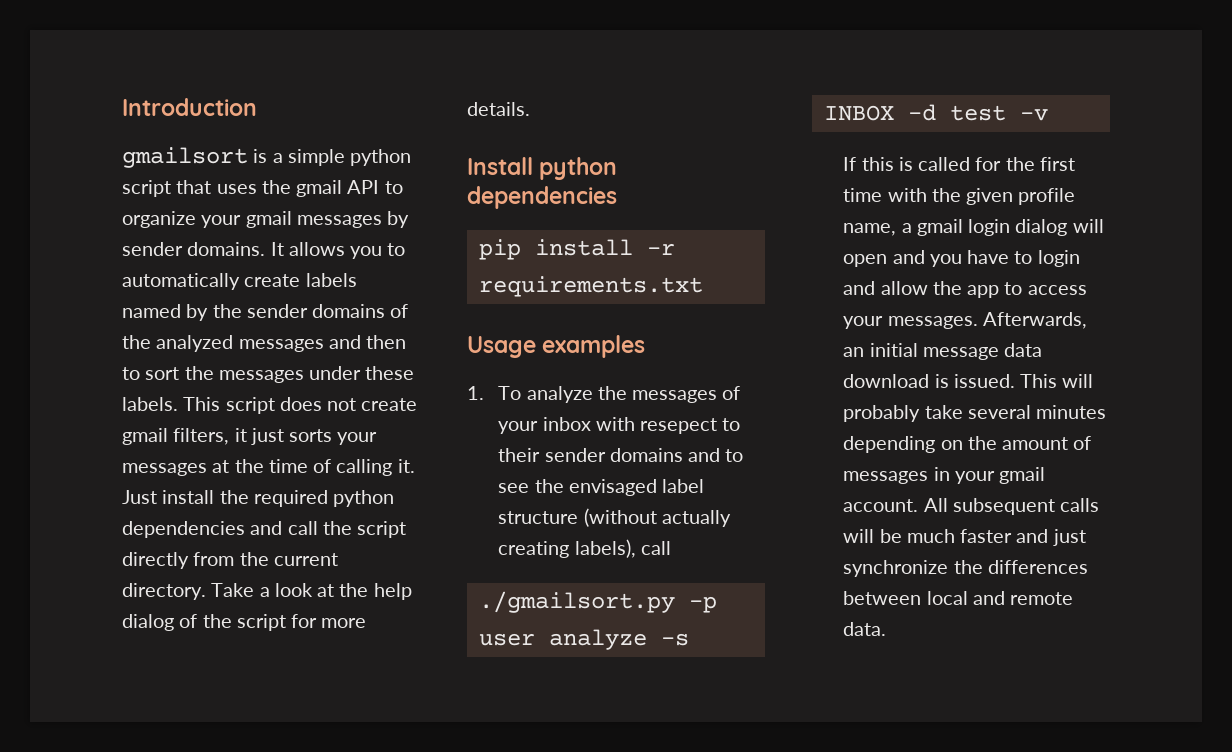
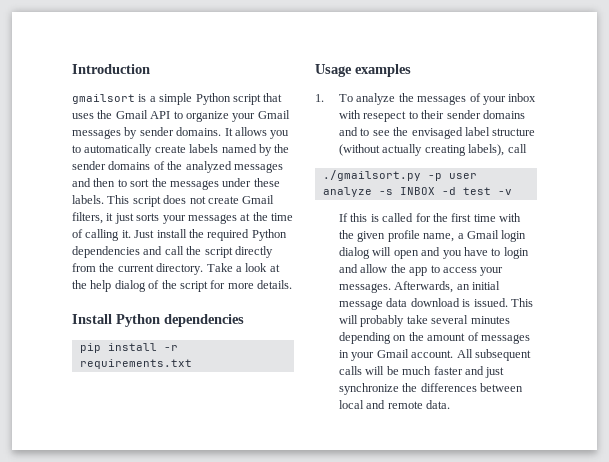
[350,149,412,166] python -> [195,93,231,105] Python
[296,180,343,197] gmail -> [115,110,148,119] Gmail
[245,211,292,228] gmail -> [257,110,290,119] Gmail
[122,428,168,445] gmail -> [242,195,275,204] Gmail
[333,490,395,507] python -> [251,229,287,241] Python
[539,157,618,180] python -> [116,314,160,327] Python
[916,219,963,236] gmail -> [466,230,499,239] Gmail
[999,467,1046,484] gmail -> [376,349,409,358] Gmail

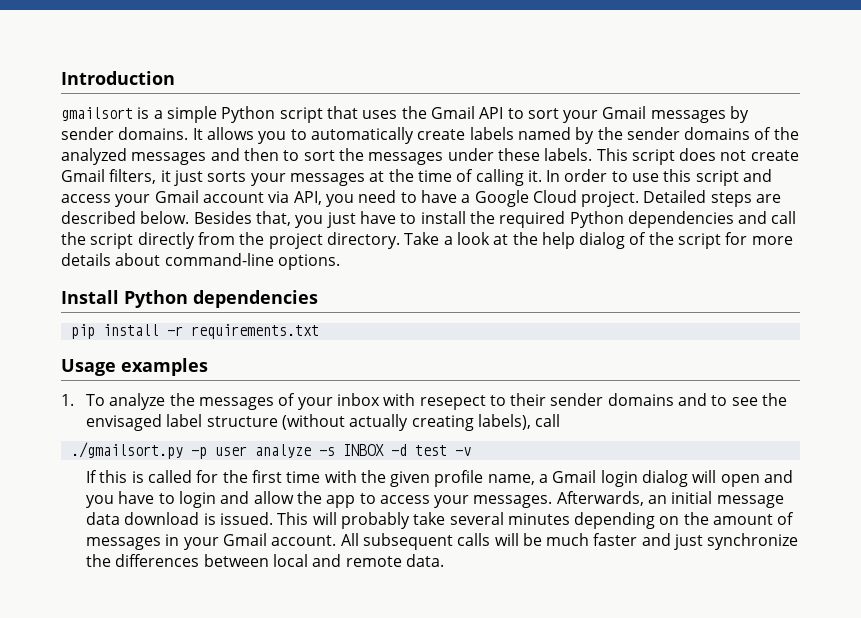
[185,111,229,122] organize -> [527,108,559,119] sort
[134,230,155,238] Just -> [546,169,773,186] [61,190,782,207] [61,211,417,228] In order to use this script and access your Gmail account via API, you need to have a Google Cloud project. Detailed steps are described below. Besides that, you just have to
[117,264,154,272] current -> [268,233,323,249] project
[257,280,292,289] details. -> [61,253,340,270] details about command-line options.

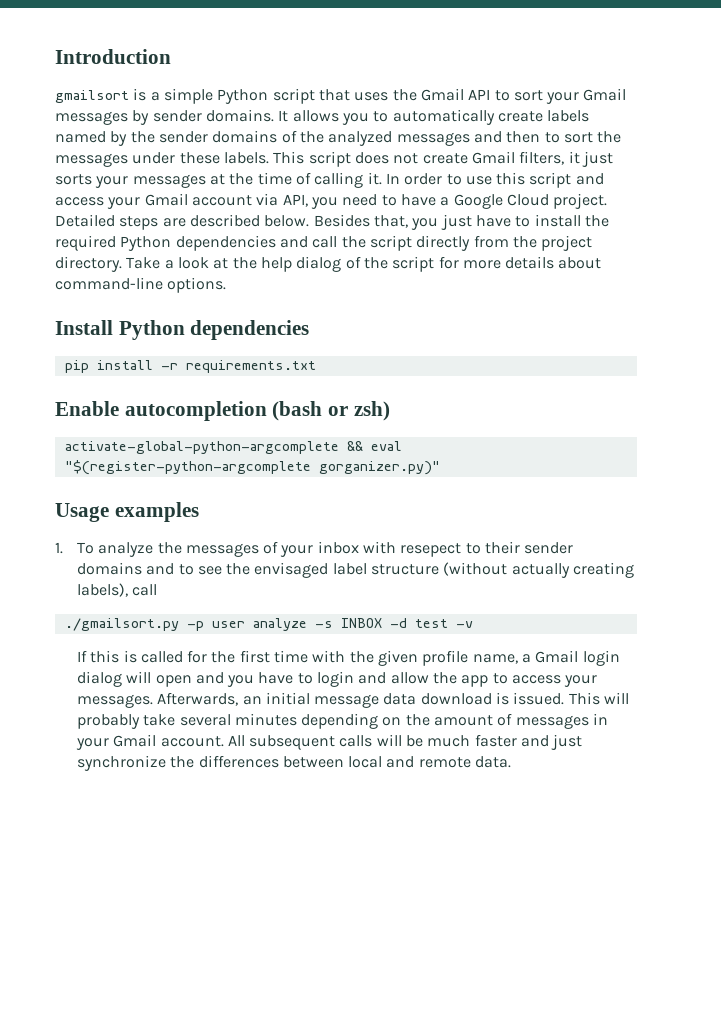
(319, 331) none -> [55,401,390,421] [64,441,402,454] [64,460,440,475] // Enable autocompletion (bash or zsh) // activate-global-python-argcomplete && eval "$(register-python-argcomplete gorganizer.py)"

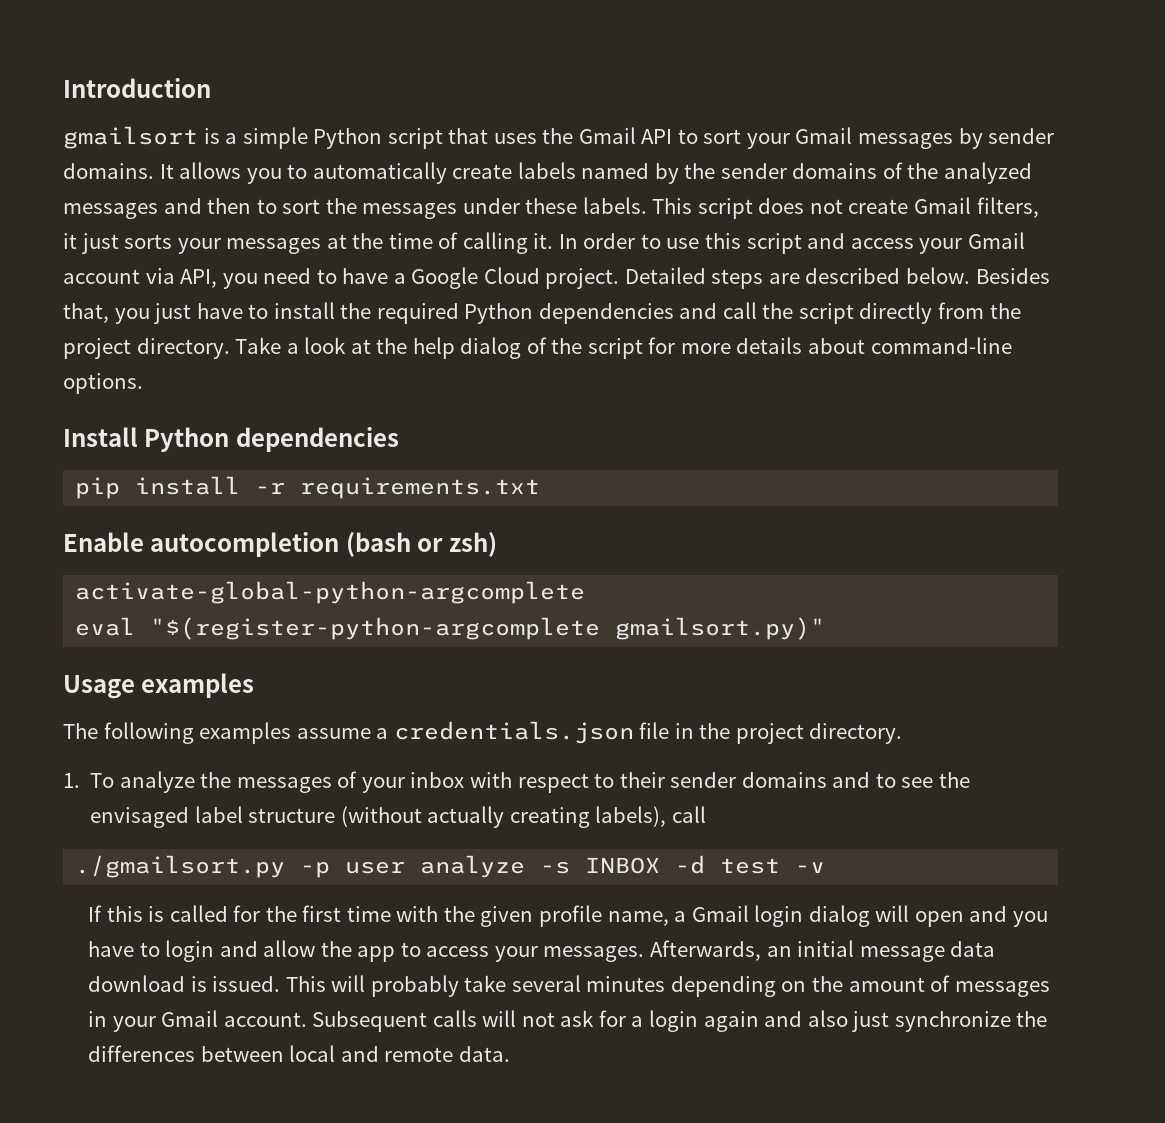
[346,441,363,451] && -> (586, 592) //
[318,461,440,475] gorganizer.py)" -> [615,617,826,640] gmailsort.py)"
(199, 512) none -> [63,721,903,744] // The following examples assume a credentials.json file in the project directory.
[400,543,462,557] resepect -> [517,773,589,793] respect
[227,734,550,750] All subsequent calls will be much faster and -> [312,1010,848,1032] Subsequent calls will not ask for a login again and also

